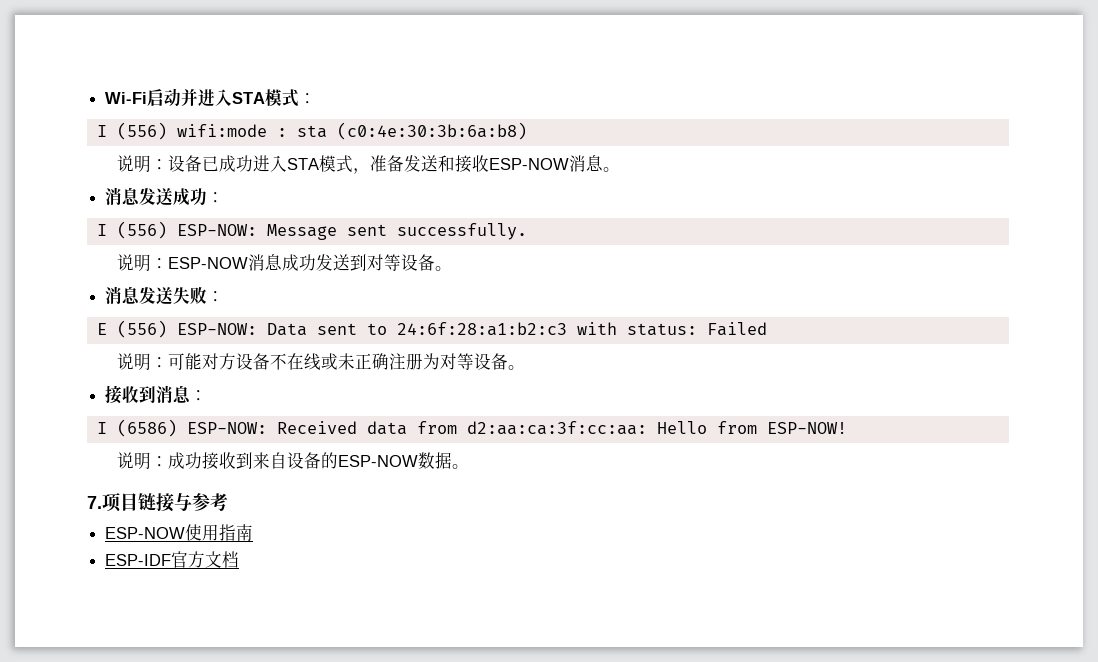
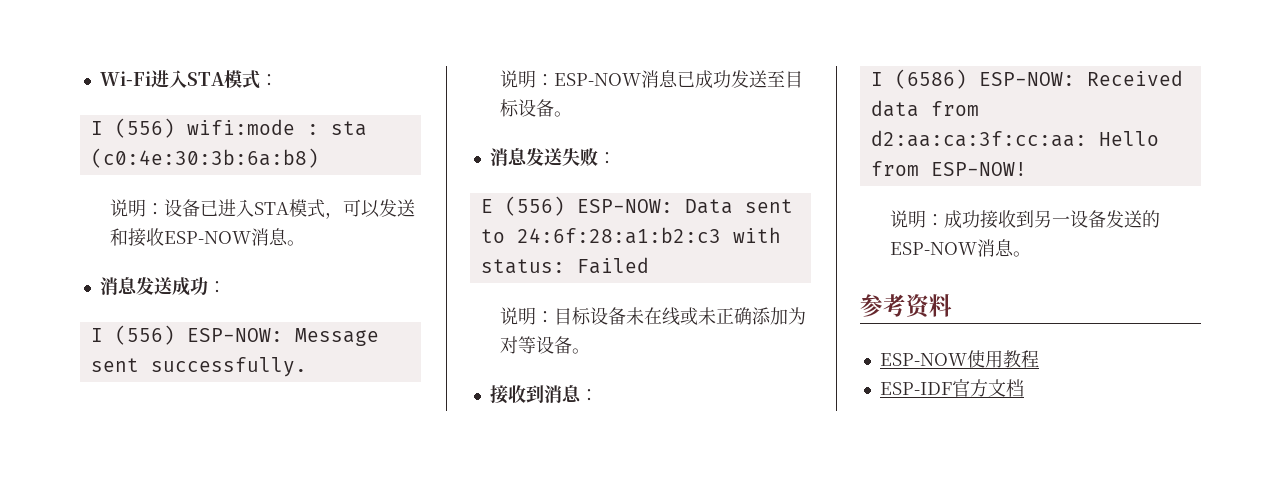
[147,88,199,107] 启动并 -> (151, 78) none
[219,155,254,172] 成功 -> (218, 208) none
[370,155,405,172] 准备 -> [342,199,380,218] 可以
(283, 262) none -> [676,71,695,87] 已
[350,254,402,271] 到对等 -> [766,70,803,88] [499,99,519,117] 至目标
[168,353,288,370] 可能对方设备不 -> [553,307,644,325] 目标设备未
[389,353,424,370] 注册 -> [751,307,788,325] 添加
[253,452,470,469] [87,493,192,512] 来自设备的ESP-NOW数据。 // 7.项目链接与 -> [1033,210,1160,228] [889,239,1031,257] 另一设备发送的ESP-NOW消息。 //
(228, 502) none -> [906,294,952,319] 资料
[219,524,254,541] 指南 -> [1002,350,1039,368] 教程

